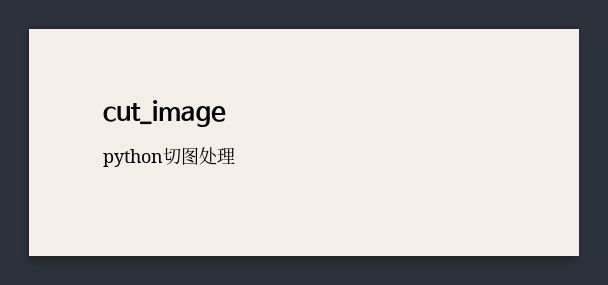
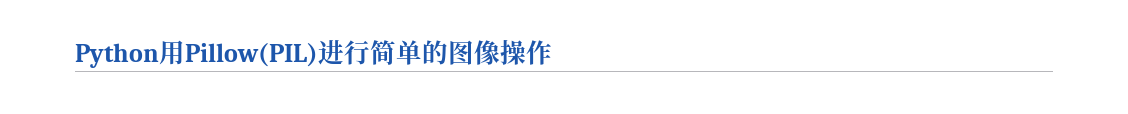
[103,100,226,127] [103,147,235,167] cut_image // python切图处理 -> [75,39,552,68] Python用Pillow(PIL)进行简单的图像操作

